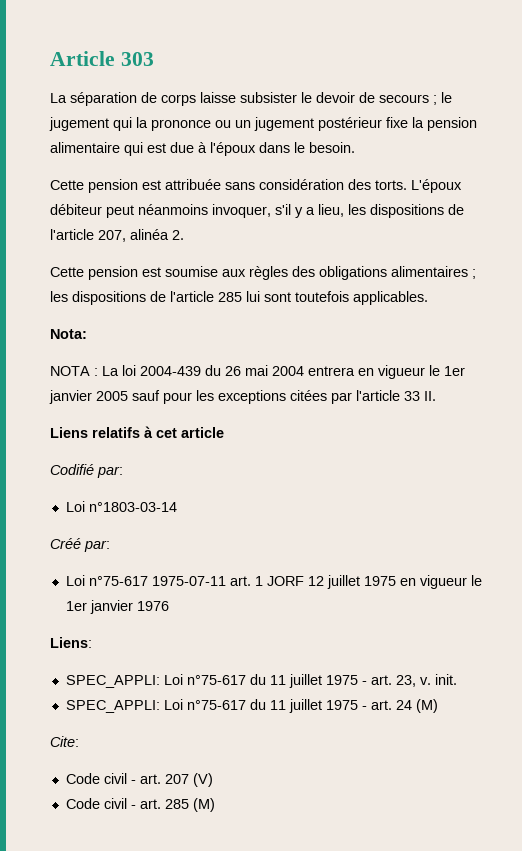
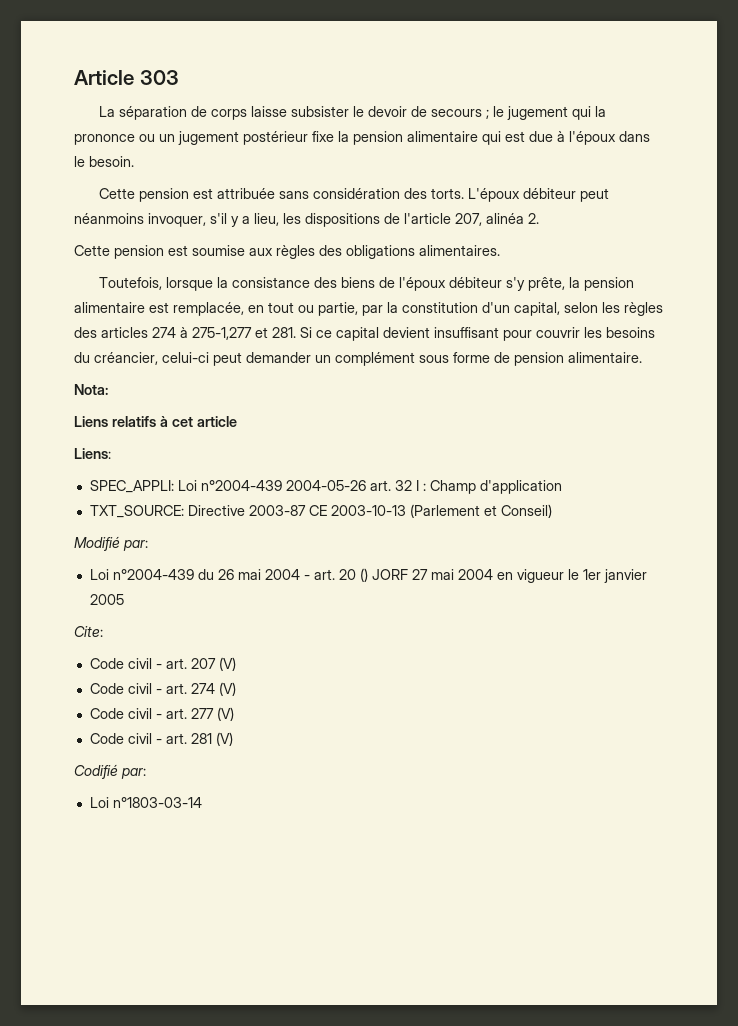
[391,266,476,279] [50,291,428,305] [50,329,87,339] [50,365,465,379] [49,390,436,404] alimentaires ; les dispositions de l'article 285 lui sont toutefois applicables. // Nota: // NOTA : La loi 2004-439 du 26 mai 2004 entrera en vigueur le 1er janvier 2005 sauf pour les exceptions citées par l'article 33 II. -> [419,245,500,256] [99,277,635,291] [74,302,663,316] [74,327,655,341] [74,352,642,366] [74,384,108,395] alimentaires. // Toutefois, lorsque la consistance des biens de l'époux débiteur s'y prête, la pension alimentaire est remplacée, en tout ou partie, par la constitution d'un capital, selon les règles des articles 274 à 275-1,277 et 281. Si ce capital devient insuffisant pour couvrir les besoins du créancier, celui-ci peut demander un complément sous forme de pension alimentaire. // Nota:
[50,464,123,478] [65,501,177,512] [50,538,110,552] [65,575,482,589] [65,600,169,614] [50,637,92,648] [65,674,457,688] [65,699,438,713] Codifié par: // Loi n°1803-03-14 // Créé par: // Loi n°75-617 1975-07-11 art. 1 JORF 12 juillet 1975 en vigueur le 1er janvier 1976 // Liens: // SPEC_APPLI: Loi n°75-617 du 11 juillet 1975 - art. 23, v. init. // SPEC_APPLI: Loi n°75-617 du 11 juillet 1975 - art. 24 (M) -> [74,448,111,459] [89,480,562,494] [89,504,552,518] [74,536,148,551] [89,568,647,583] [89,594,124,605] Liens: // SPEC_APPLI: Loi n°2004-439 2004-05-26 art. 32 I : Champ d'application // TXT_SOURCE: Directive 2003-87 CE 2003-10-13 (Parlement et Conseil) // Modifié par: // Loi n°2004-439 du 26 mai 2004 - art. 20 () JORF 27 mai 2004 en vigueur le 1er janvier 2005
[164,798,215,812] 285 (M) -> [190,682,236,696] [89,707,234,721] [89,732,233,746] [74,764,146,779] [89,797,202,808] 274 (V) // Code civil - art. 277 (V) // Code civil - art. 281 (V) // Codifié par: // Loi n°1803-03-14

